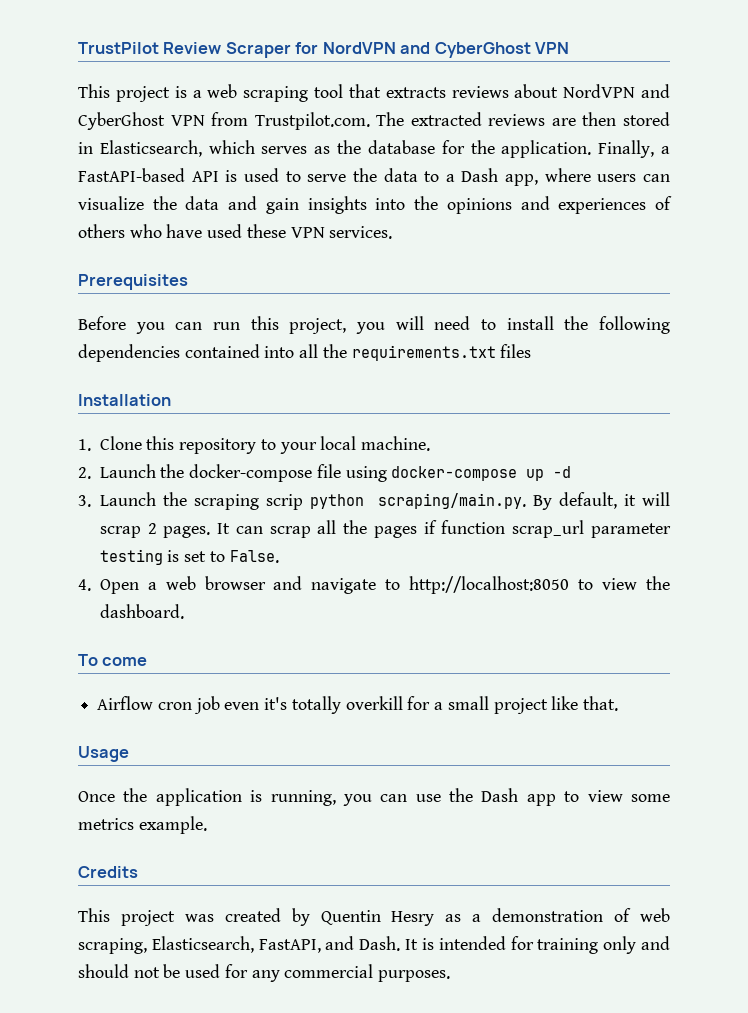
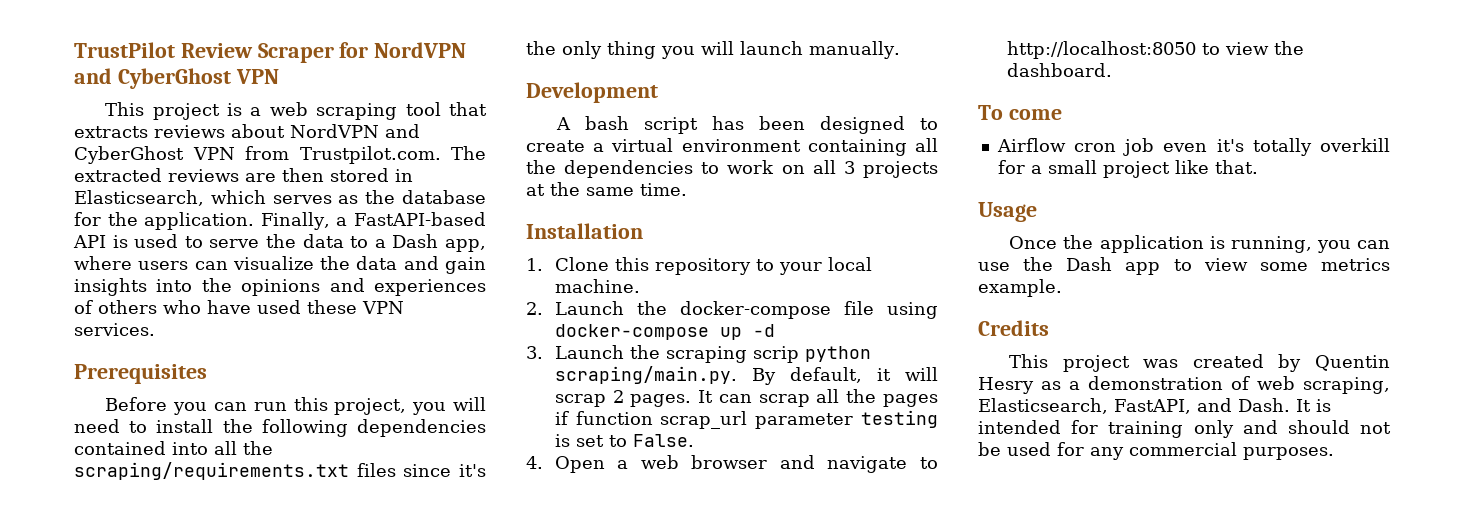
[351,345,496,361] requirements.txt -> [74,462,349,480] scraping/requirements.txt
(532, 351) none -> [403,464,487,477] [526,41,900,59] [526,82,658,103] [556,116,938,134] [526,138,938,156] [526,160,938,178] [526,182,687,196] since it's the only thing you will launch manually. // Development // A bash script has been designed to create a virtual environment containing all the dependencies to work on all 3 projects at the same time.

